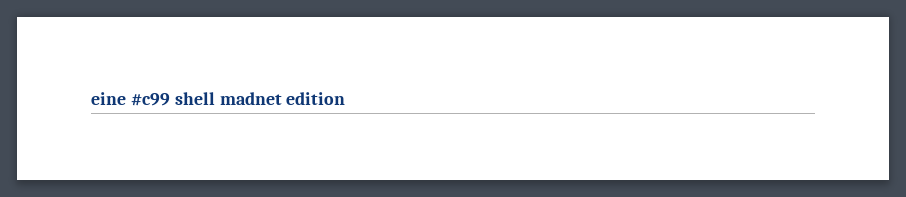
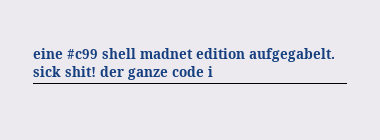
(346, 98) none -> [249,48,335,62] [33,66,213,80] aufgegabelt. sick shit! der ganze code i

